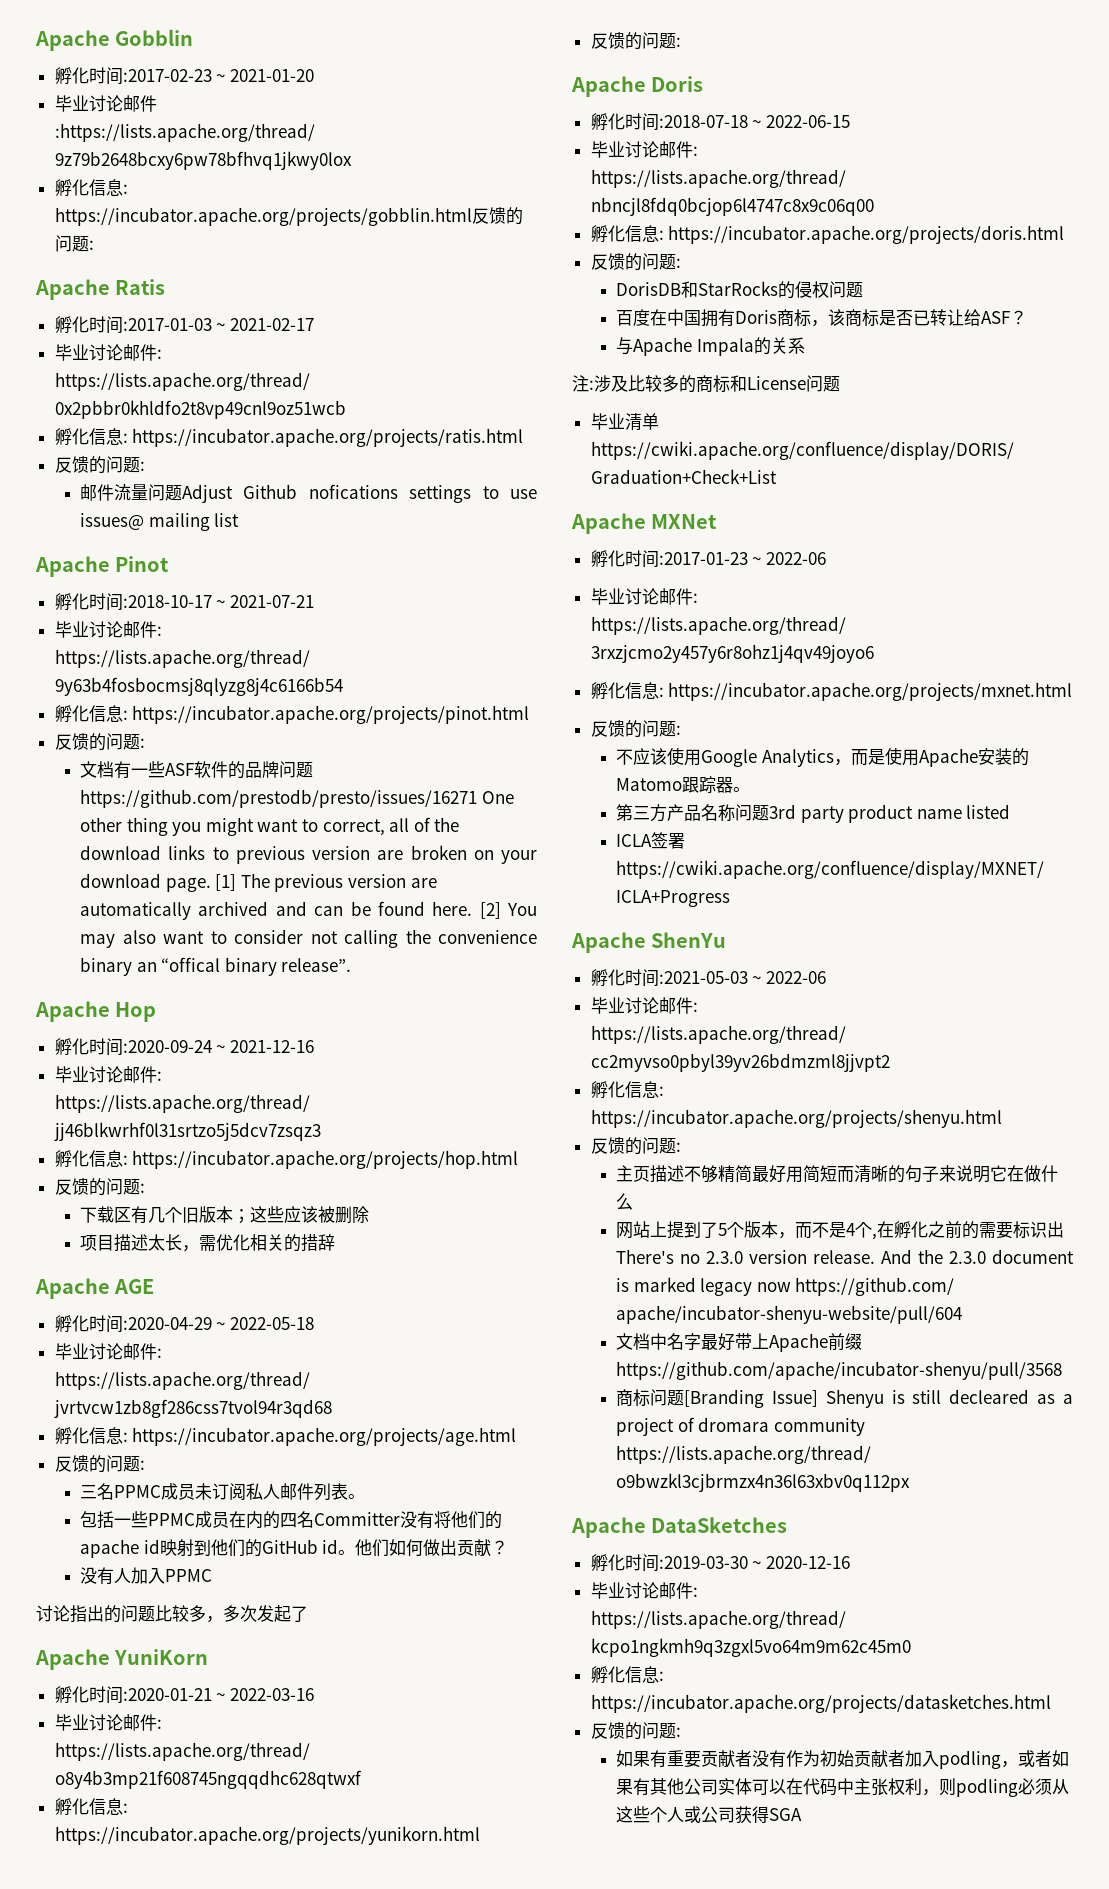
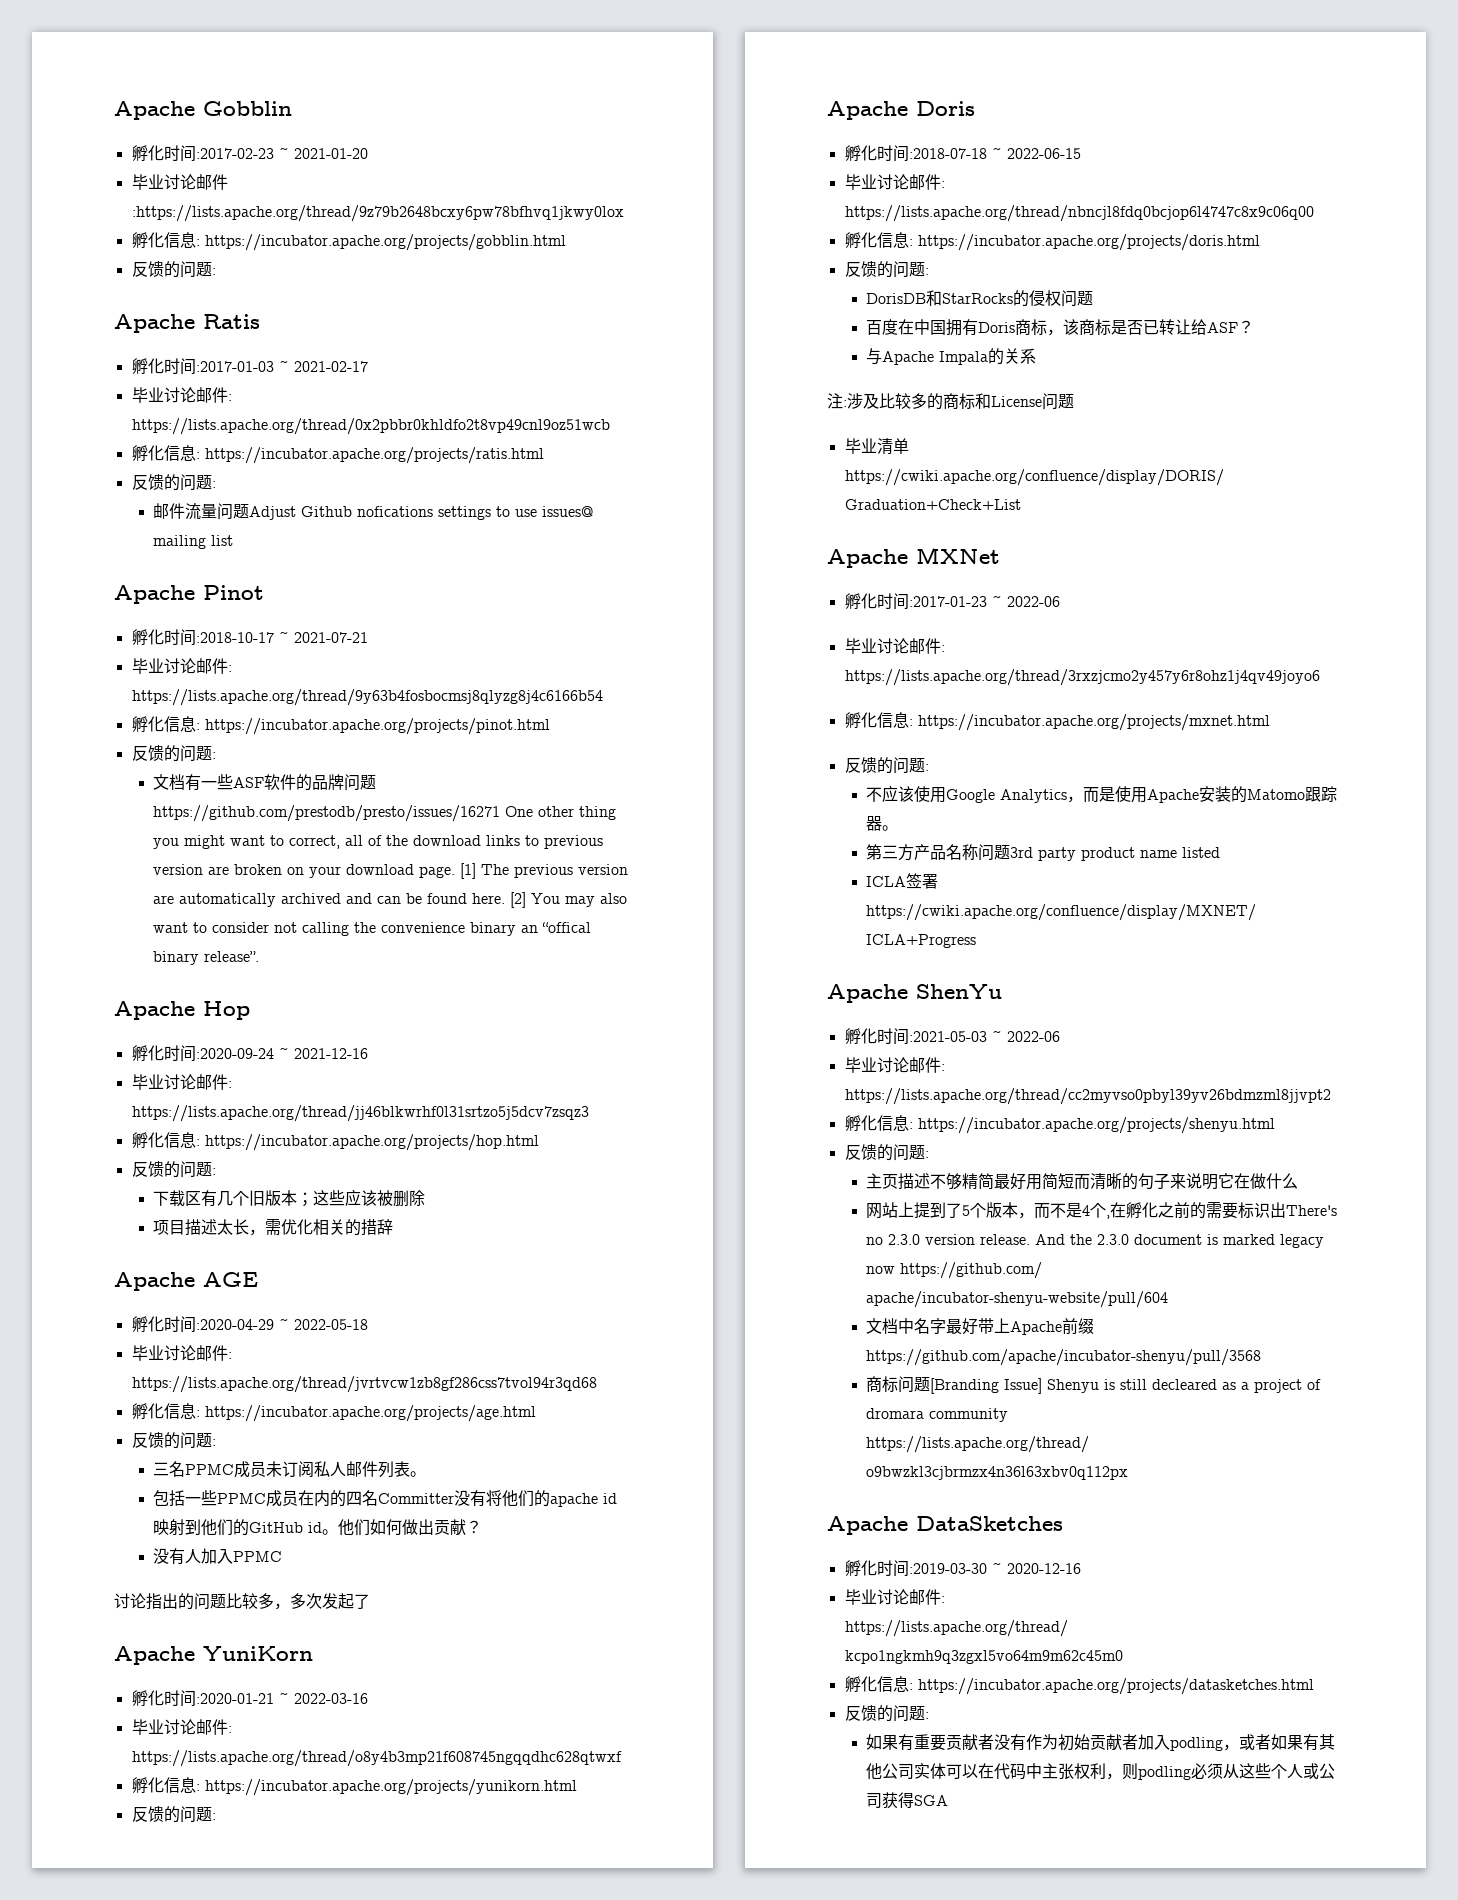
(472, 216) none -> (566, 242) //

